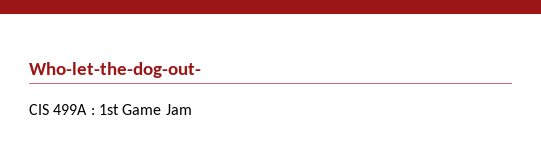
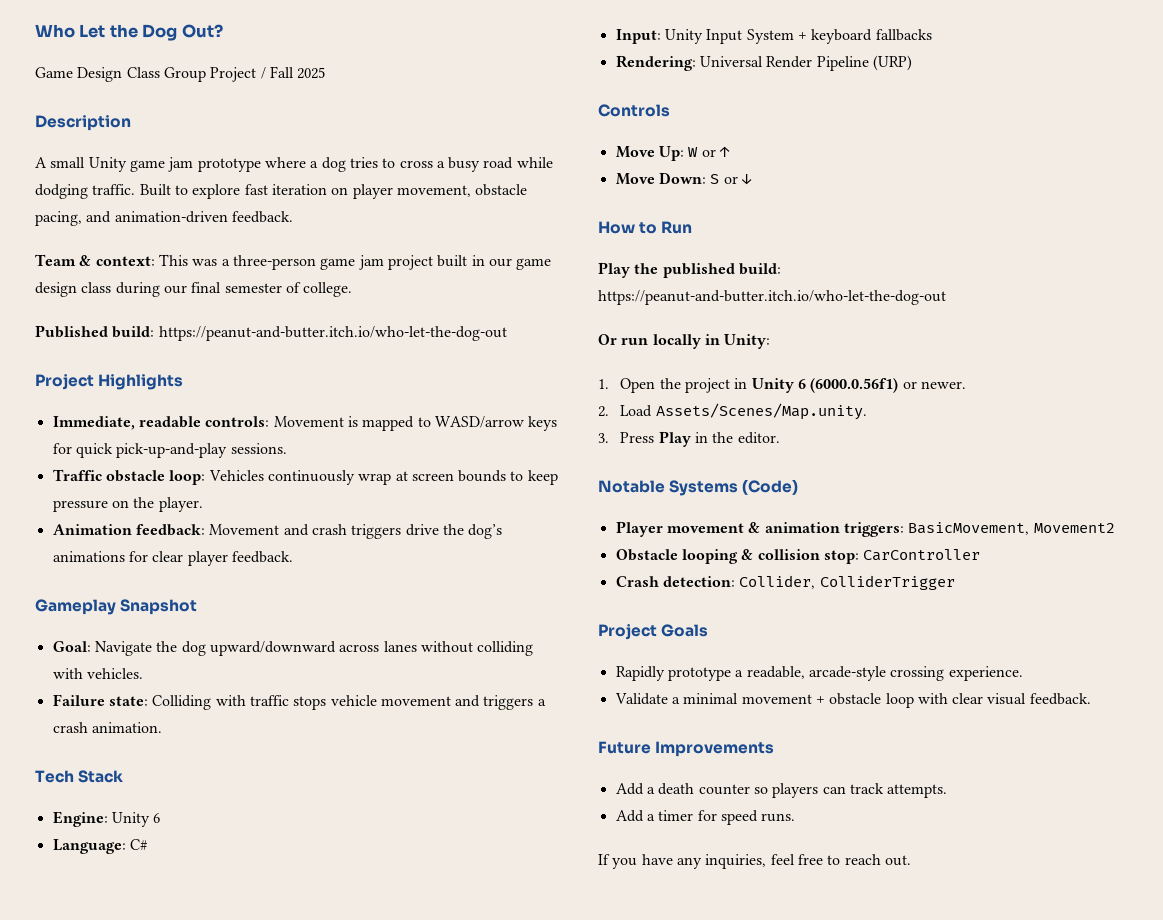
[29,62,201,78] [29,104,192,115] Who-let-the-dog-out- // CIS 499A : 1st Game Jam -> [35,24,223,41] [35,66,326,82] [35,115,131,131] [35,157,553,172] [35,184,528,199] [35,211,293,226] [35,254,552,270] [35,282,353,297] [35,325,507,341] [35,374,184,390] [52,416,558,431] [52,443,287,458] [52,469,558,485] [52,497,203,512] [52,524,503,539] [52,551,293,566] [35,599,198,615] [52,641,534,656] [52,668,143,679] [52,694,546,710] [52,722,162,733] [35,770,124,783] [52,811,161,827] [52,839,147,854] [615,29,932,44] [615,55,912,71] [598,104,670,117] [615,146,730,161] [615,172,752,185] [598,221,693,234] [598,262,781,278] [598,290,946,305] [598,334,771,349] [598,378,967,393] [598,403,867,420] [598,431,780,447] [598,479,799,496] [615,521,1115,537] [615,549,981,564] [615,575,955,590] [598,624,709,640] [615,666,1023,681] [614,693,1091,708] [598,741,775,757] [615,783,948,798] [615,810,796,825] [598,854,911,869] Who Let the Dog Out? // Game Design Class Group Project / Fall 2025 // Description // A small Unity game jam prototype where a dog tries to cross a busy road while dodging traffic. Built to explore fast iteration on player movement, obstacle pacing, and animation-driven feedback. // Team & context: This was a three-person game jam project built in our game design class during our final semester of college. // Published build: https://peanut-and-butter.itch.io/who-let-the-dog-out // Project Highlights // Immediate, readable controls: Movement is mapped to WASD/arrow keys for quick pick-up-and-play sessions. // Traffic obstacle loop: Vehicles continuously wrap at screen bounds to keep pressure on the player. // Animation feedback: Movement and crash triggers drive the dog’s animations for clear player feedback. // Gameplay Snapshot // Goal: Navigate the dog upward/downward across lanes without colliding with vehicles. // Failure state: Colliding with traffic stops vehicle movement and triggers a crash animation. // Tech Stack // Engine: Unity 6 // Language: C# // Input: Unity Input System + keyboard fallbacks // Rendering: Universal Render Pipeline (URP) // Controls // Move Up: W or ↑ // Move Down: S or ↓ // How to Run // Play the published build: https://peanut-and-butter.itch.io/who-let-the-dog-out // Or run locally in Unity: // 1. Open the project in Unity 6 (6000.0.56f1) or newer. // 2. Load Assets/Scenes/Map.unity. // 3. Press Play in the editor. // Notable Systems (Code) // Player movement & animation triggers: BasicMovement, Movement2 // Obstacle looping & collision stop: CarController // Crash detection: Collider, ColliderTrigger // Project Goals // Rapidly prototype a readable, arcade-style crossing experience. // Validate a minimal movement + obstacle loop with clear visual feedback. // Future Improvements // Add a death counter so players can track attempts. // Add a timer for speed runs. // If you have any inquiries, feel free to reach out.

